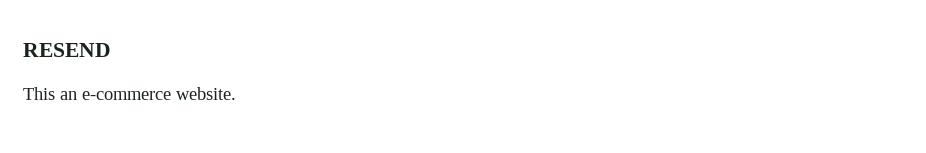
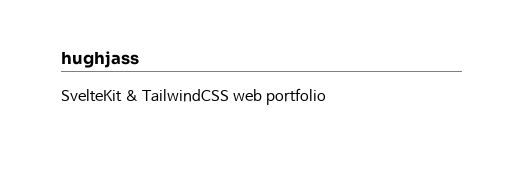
[23,43,111,57] [23,87,236,100] RESEND // This an e-commerce website. -> [61,51,139,68] [61,88,326,105] hughjass // SvelteKit & TailwindCSS web portfolio

